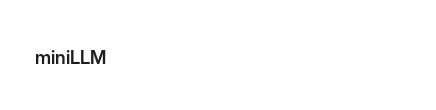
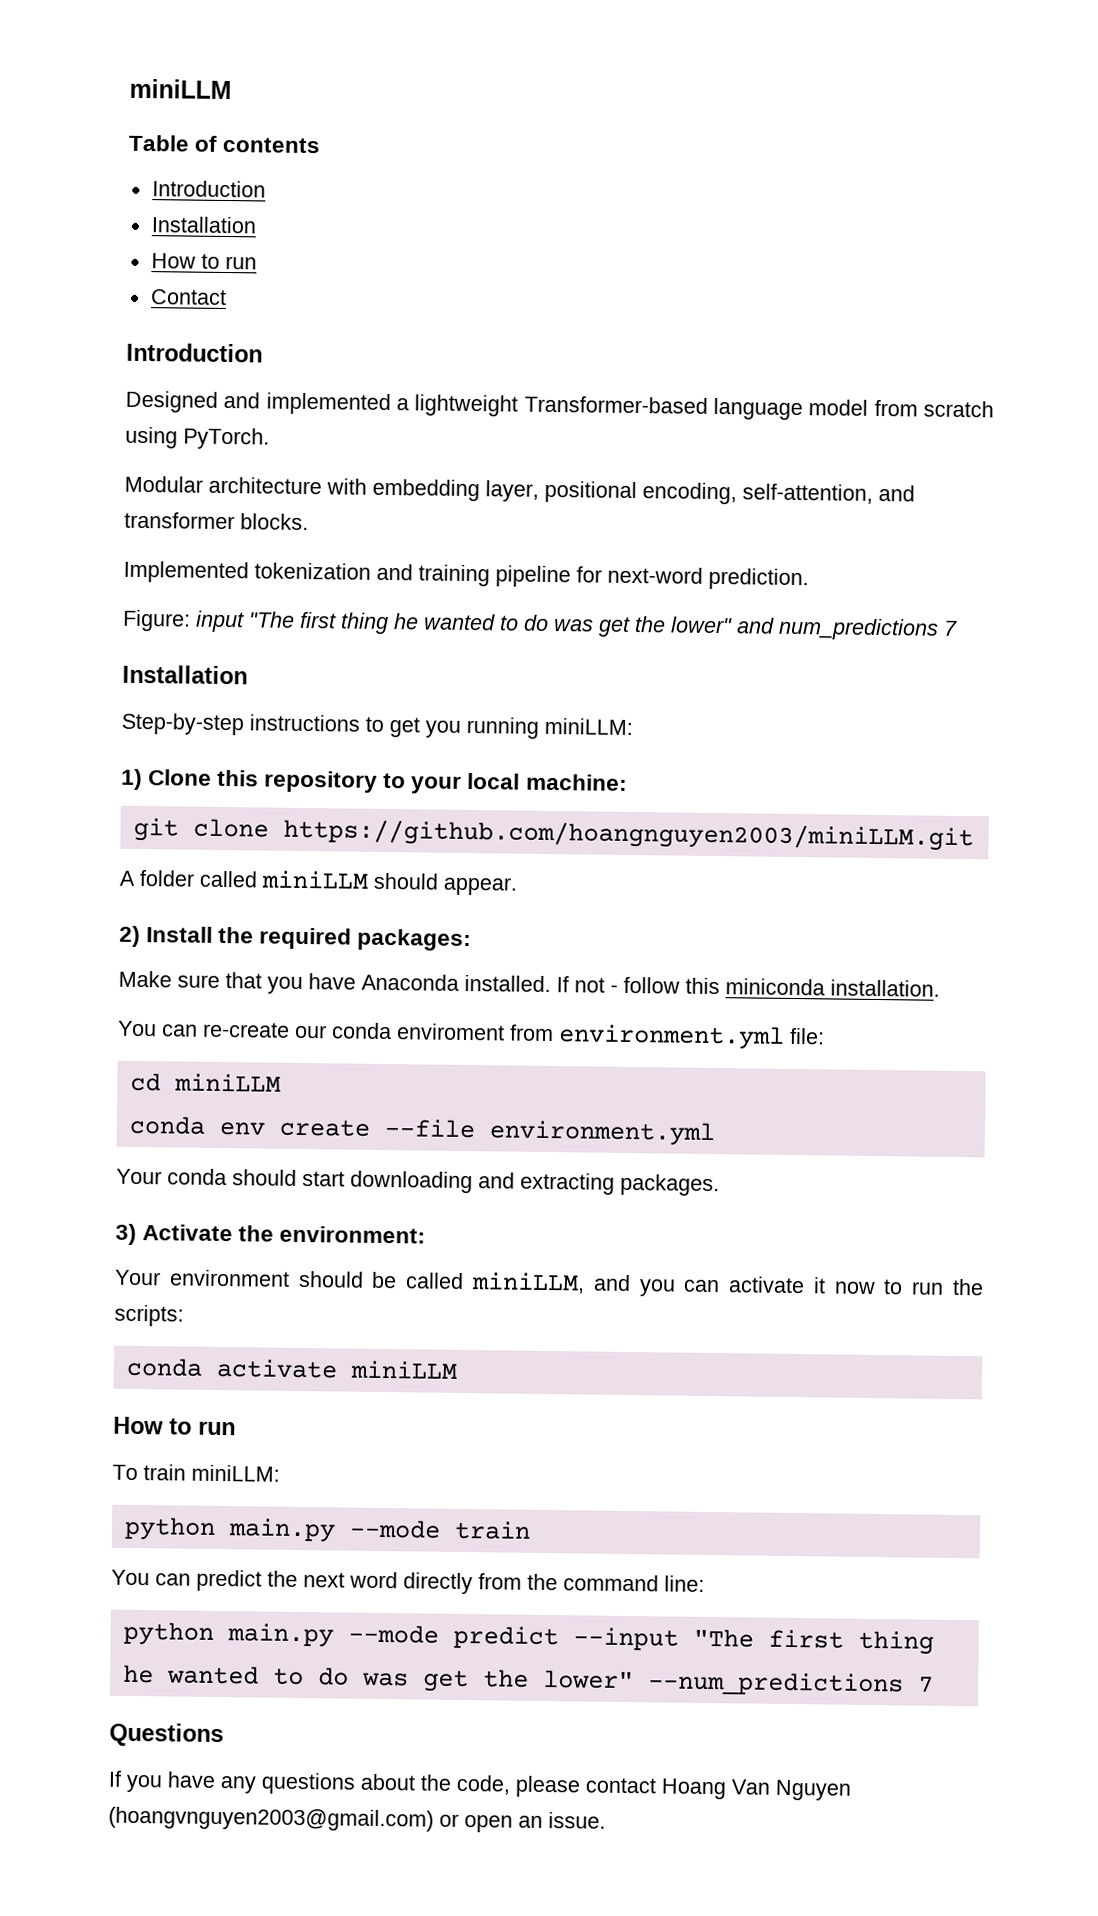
[35,50,106,64] miniLLM -> [129,78,232,100] [128,134,321,154] [151,180,266,198] [150,216,257,234] [150,253,257,270] [149,289,227,306] [126,342,263,363] [125,390,994,421] [125,426,270,450] [124,475,915,505] [124,511,309,531] [123,560,809,591] [122,609,958,641] [122,664,248,685] [121,712,633,739] [121,768,628,794] [132,817,974,852] [119,869,517,896] [119,925,473,952] [118,970,940,997] [118,1020,825,1050] [129,1072,281,1092] [128,1115,715,1147] [116,1168,720,1197] [115,1223,427,1245] [114,1269,985,1297] [114,1304,184,1327] [125,1357,458,1379] [113,1416,236,1436] [112,1464,280,1482] [123,1516,531,1543] [111,1569,705,1595] [122,1621,934,1655] [122,1664,934,1697] [109,1722,224,1748] [108,1770,851,1801] [108,1806,606,1833] miniLLM // Table of contents // Introduction // Installation // How to run // Contact // Introduction // Designed and implemented a lightweight Transformer-based language model from scratch using PyTorch. // Modular architecture with embedding layer, positional encoding, self-attention, and transformer blocks. // Implemented tokenization and training pipeline for next-word prediction. // Figure: input "The first thing he wanted to do was get the lower" and num_predictions 7 // Installation // Step-by-step instructions to get you running miniLLM: // 1) Clone this repository to your local machine: // git clone https://github.com/hoangnguyen2003/miniLLM.git // A folder called miniLLM should appear. // 2) Install the required packages: // Make sure that you have Anaconda installed. If not - follow this miniconda installation. // You can re-create our conda enviroment from environment.yml file: // cd miniLLM // conda env create --file environment.yml // Your conda should start downloading and extracting packages. // 3) Activate the environment: // Your environment should be called miniLLM, and you can activate it now to run the scripts: // conda activate miniLLM // How to run // To train miniLLM: // python main.py --mode train // You can predict the next word directly from the command line: // python main.py --mode predict --input "The first thing he wanted to do was get the lower" --num_predictions 7 // Questions // If you have any questions about the code, please contact Hoang Van Nguyen (hoangvnguyen2003@gmail.com) or open an issue.

